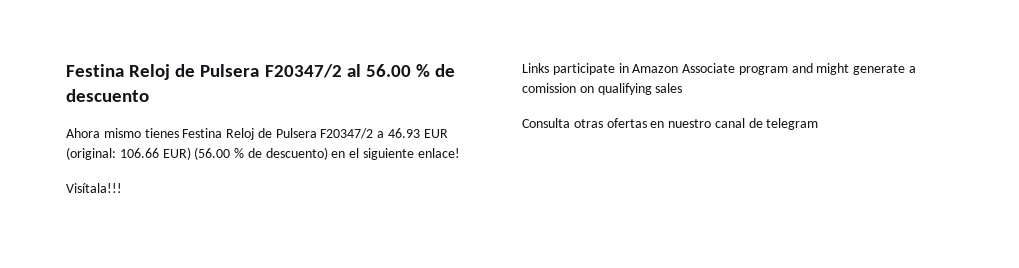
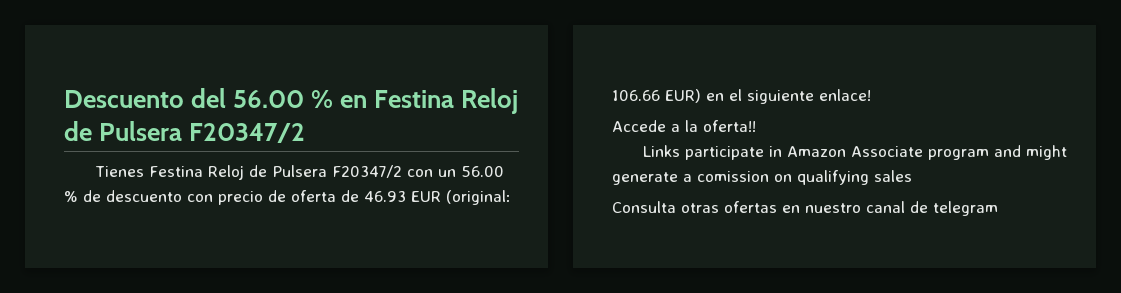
[66,64,456,80] [66,89,149,102] [66,128,385,140] Festina Reloj de Pulsera F20347/2 al 56.00 % de descuento // Ahora mismo tienes Festina Reloj de Pulsera F20347/2 a -> [64,88,519,114] [64,121,306,143] [94,165,504,180] [64,190,359,205] Descuento del 56.00 % en Festina Reloj de Pulsera F20347/2 // Tienes Festina Reloj de Pulsera F20347/2 con un 56.00 % de descuento con precio de oferta de
[194,147,328,160] (56.00 % de descuento) -> (701, 96) none
[66,183,122,193] Visítala!!! -> [612,120,756,132] Accede a la oferta!!

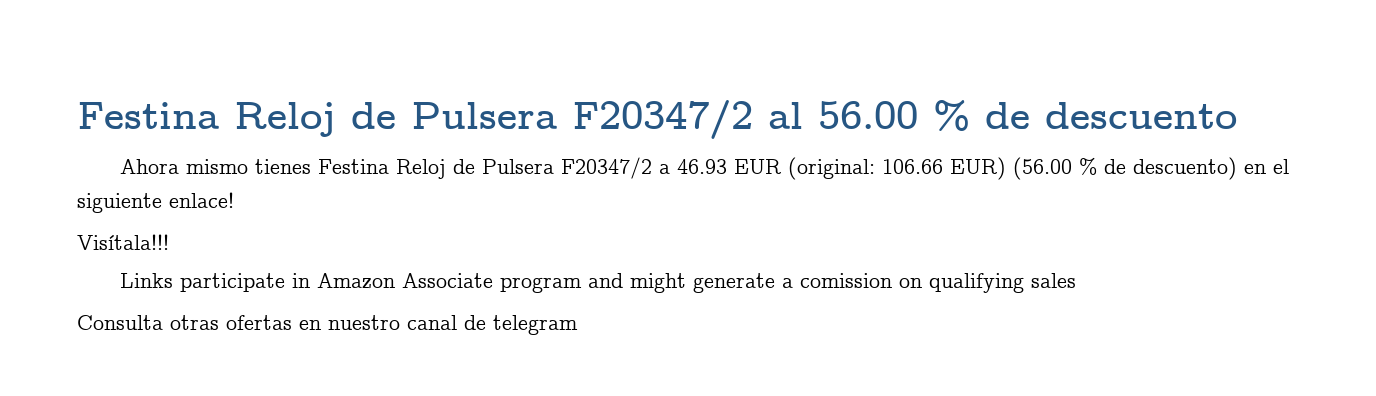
[64,88,519,114] [64,121,306,143] [94,165,504,180] [64,190,359,205] Descuento del 56.00 % en Festina Reloj de Pulsera F20347/2 // Tienes Festina Reloj de Pulsera F20347/2 con un 56.00 % de descuento con precio de oferta de -> [77,100,1237,139] [119,157,670,179] Festina Reloj de Pulsera F20347/2 al 56.00 % de descuento // Ahora mismo tienes Festina Reloj de Pulsera F20347/2 a
(701, 96) none -> [1012,157,1237,180] (56.00 % de descuento)
[612,120,756,132] Accede a la oferta!! -> [77,234,169,250] Visítala!!!

